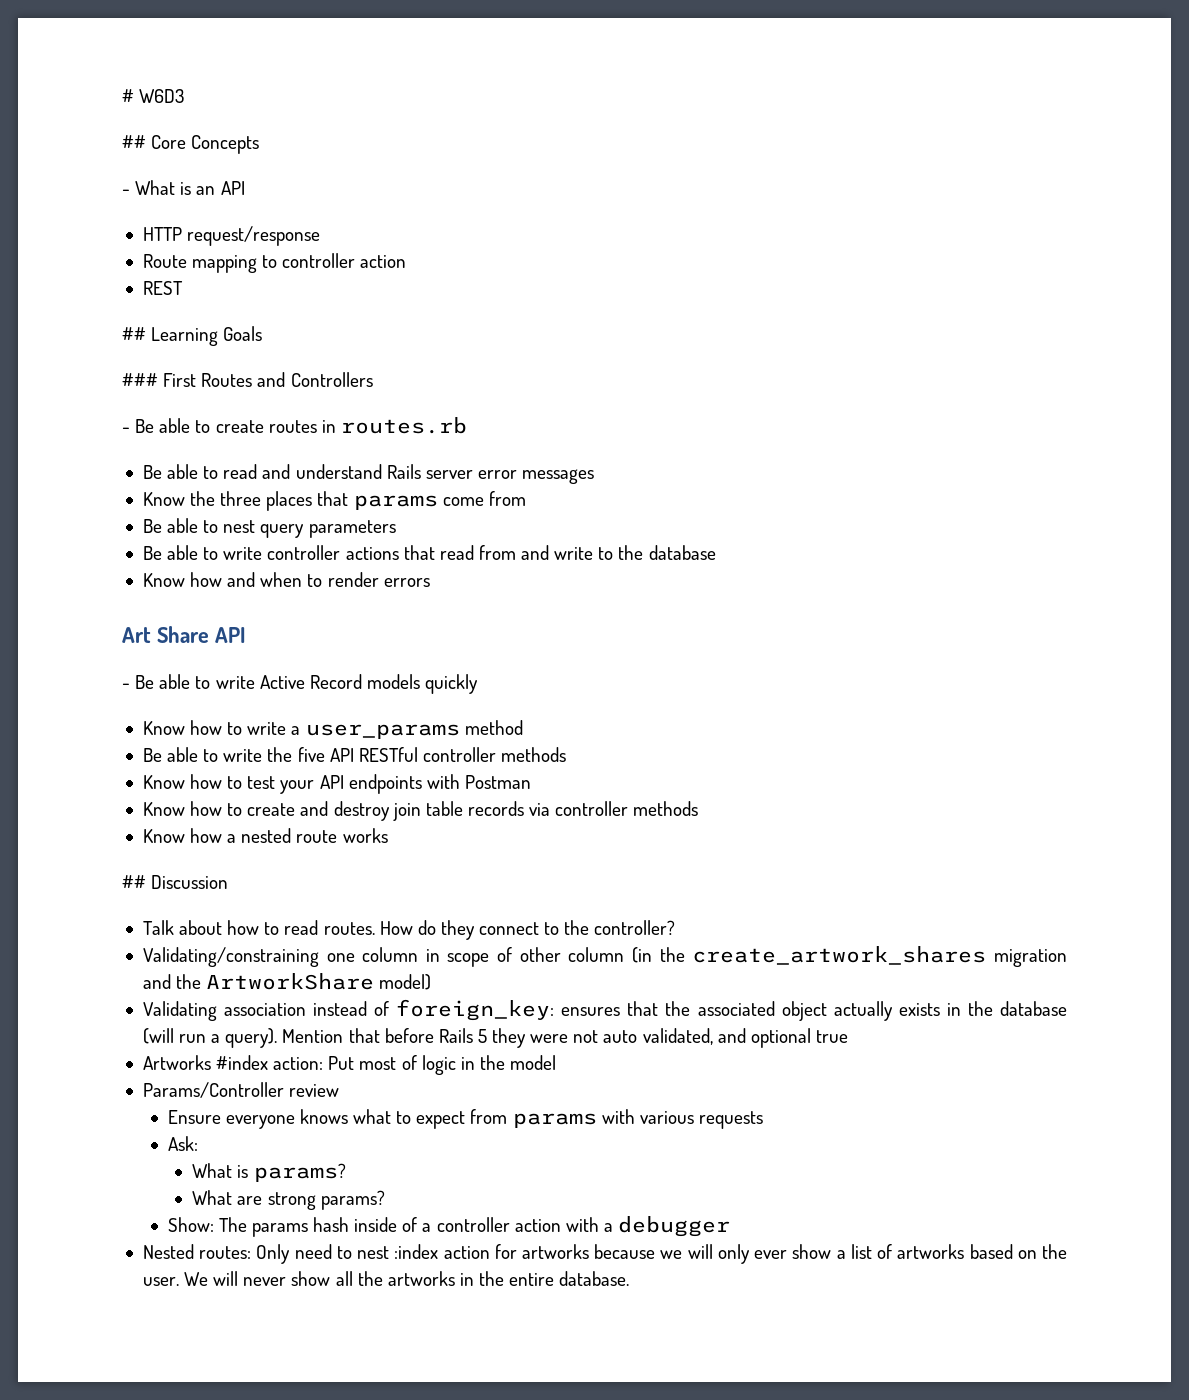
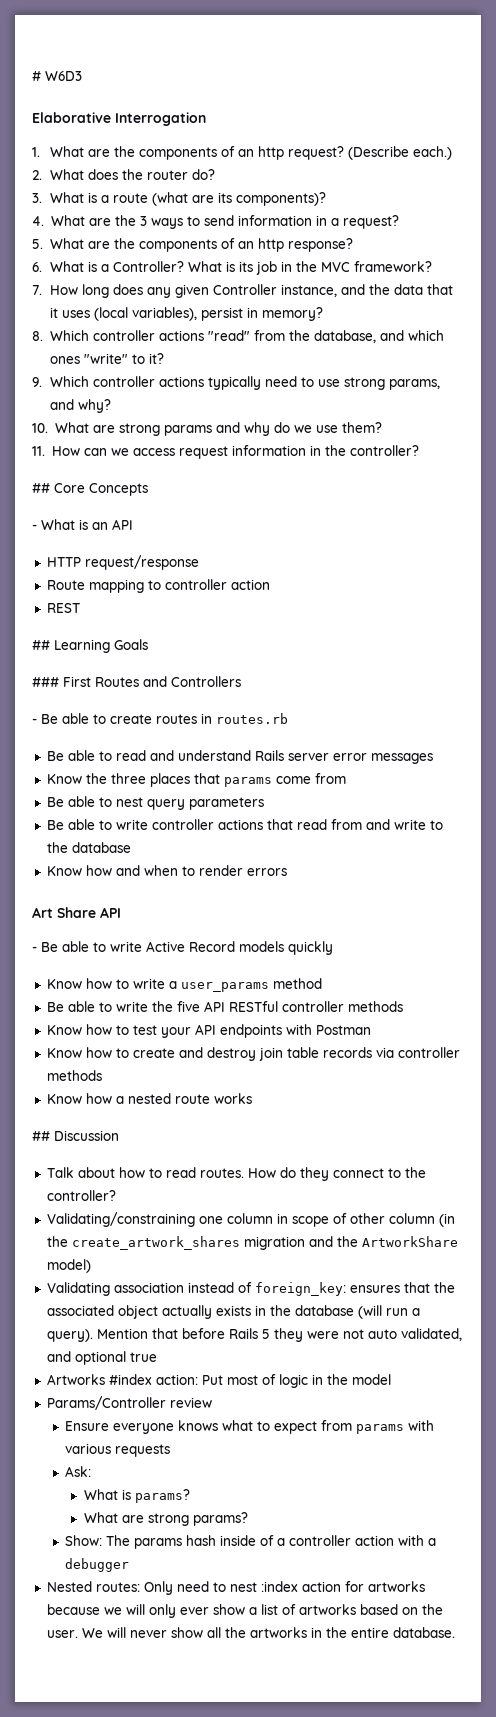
(185, 96) none -> [32,112,206,126] [32,146,453,160] [32,169,216,180] [32,192,327,206] [32,215,399,229] [32,238,354,252] [32,261,433,275] [32,284,454,298] [50,307,324,321] [32,330,445,343] [50,353,165,364] [32,376,441,390] [50,399,112,413] [32,422,382,436] [32,445,419,459] // Elaborative Interrogation // 1. What are the components of an http request? (Describe each.) // 2. What does the router do? // 3. What is a route (what are its components)? // 4. What are the 3 ways to send information in a request? // 5. What are the components of an http response? // 6. What is a Controller? What is its job in the MVC framework? // 7. How long does any given Controller instance, and the data that it uses (local variables), persist in memory? // 8. Which controller actions "read" from the database, and which ones "write" to it? // 9. Which controller actions typically need to use strong params, and why? // 10. What are strong params and why do we use them? // 11. How can we access request information in the controller?

